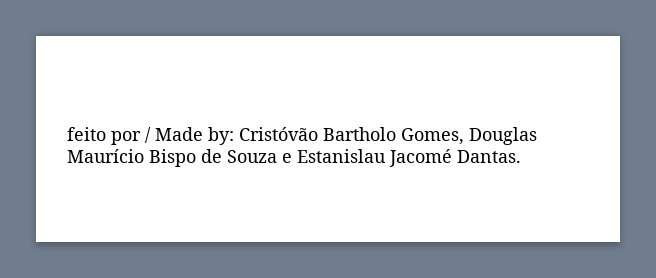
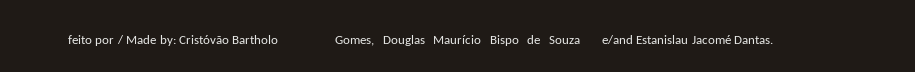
[282,153,292,163] e -> [602,35,633,44] e/and

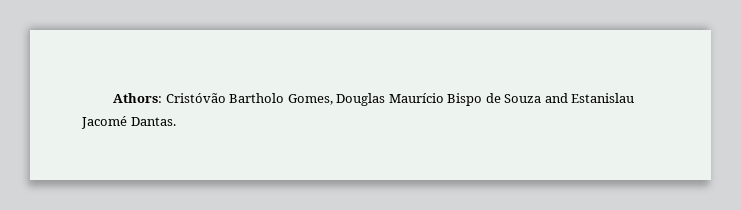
[68,35,176,46] feito por / Made by: -> [113,93,163,103] Athors:
[602,35,633,44] e/and -> [544,93,568,103] and

